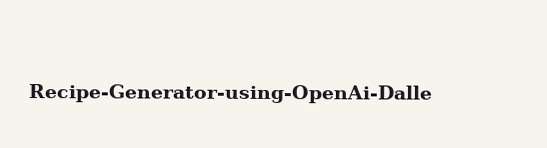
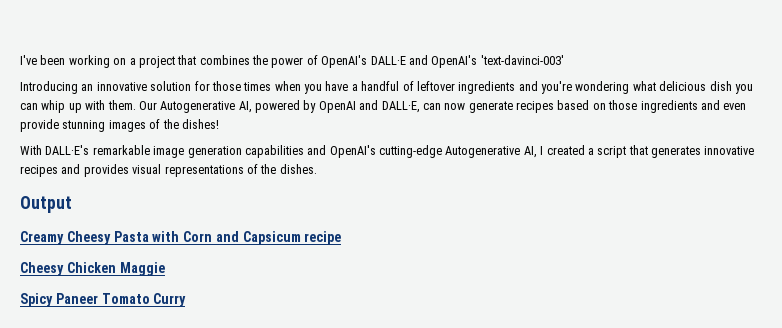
[28,84,432,104] Recipe-Generator-using-OpenAi-Dalle -> [20,55,564,68] [20,81,753,94] [20,100,747,113] [20,119,219,132] [20,145,755,158] [20,164,317,177] [20,196,72,213] [20,231,342,245] [20,262,165,276] [20,293,187,307] I've been working on a project that combines the power of OpenAI's DALL·E and OpenAI's 'text-davinci-003' // Introducing an innovative solution for those times when you have a handful of leftover ingredients and you're wondering what delicious dish you can whip up with them. Our Autogenerative AI, powered by OpenAI and DALL·E, can now generate recipes based on those ingredients and even provide stunning images of the dishes! // With DALL·E's remarkable image generation capabilities and OpenAI's cutting-edge Autogenerative AI, I created a script that generates innovative recipes and provides visual representations of the dishes. // Output // Creamy Cheesy Pasta with Corn and Capsicum recipe // Cheesy Chicken Maggie // Spicy Paneer Tomato Curry

